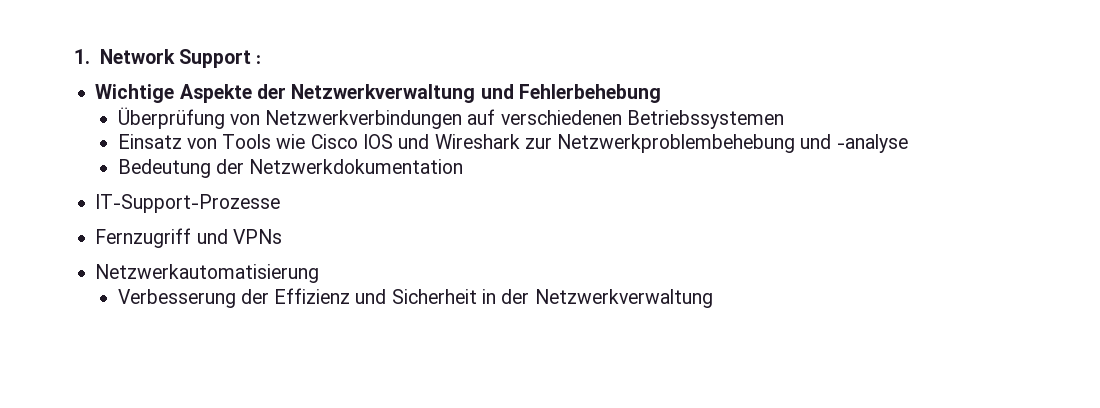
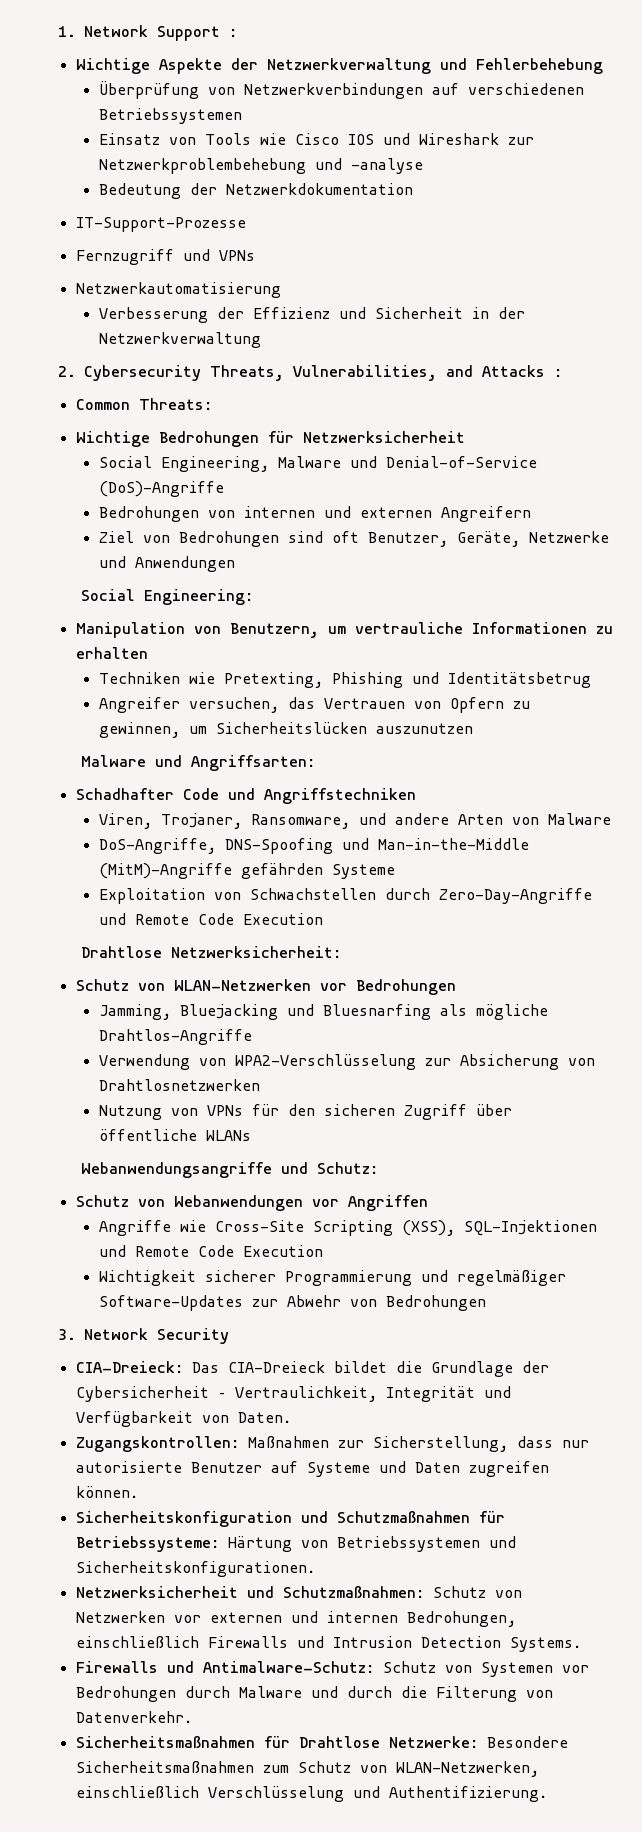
(713, 298) none -> [58,365,562,381] [75,398,212,410] [75,431,465,447] [98,456,537,472] [98,481,224,497] [98,506,531,522] [98,531,609,547] [98,556,235,572] [81,589,254,605] [75,622,613,638] [75,647,148,659] [98,672,591,688] [98,697,530,713] [98,722,473,738] [81,755,316,771] [75,788,416,804] [98,813,611,829] [98,838,529,854] [98,863,395,879] [98,888,592,904] [98,913,323,925] [81,946,342,958] [75,979,456,995] [98,1004,548,1020] [98,1029,252,1045] [98,1054,595,1070] [98,1079,260,1091] [98,1104,512,1120] [98,1129,251,1141] [81,1162,379,1178] [75,1195,428,1211] [98,1220,597,1236] [98,1245,323,1257] [98,1270,566,1286] [98,1295,486,1311] [58,1328,229,1344] [75,1361,549,1377] [75,1386,511,1402] [75,1411,291,1427] [75,1436,589,1452] [75,1461,549,1477] [75,1486,138,1498] [75,1511,505,1527] [75,1536,516,1552] [75,1561,315,1577] [75,1586,522,1598] [75,1611,516,1627] [75,1636,581,1652] [75,1661,589,1677] [75,1686,553,1702] [75,1711,192,1723] [75,1736,568,1748] [75,1761,539,1777] [75,1786,547,1802] // 2. Cybersecurity Threats, Vulnerabilities, and Attacks : // Common Threats: // Wichtige Bedrohungen für Netzwerksicherheit // Social Engineering, Malware und Denial-of-Service (DoS)-Angriffe // Bedrohungen von internen und externen Angreifern // Ziel von Bedrohungen sind oft Benutzer, Geräte, Netzwerke und Anwendungen // Social Engineering: // Manipulation von Benutzern, um vertrauliche Informationen zu erhalten // Techniken wie Pretexting, Phishing und Identitätsbetrug // Angreifer versuchen, das Vertrauen von Opfern zu gewinnen, um Sicherheitslücken auszunutzen // Malware und Angriffsarten: // Schadhafter Code und Angriffstechniken // Viren, Trojaner, Ransomware, und andere Arten von Malware // DoS-Angriffe, DNS-Spoofing und Man-in-the-Middle (MitM)-Angriffe gefährden Systeme // Exploitation von Schwachstellen durch Zero-Day-Angriffe und Remote Code Execution // Drahtlose Netzwerksicherheit: // Schutz von WLAN-Netzwerken vor Bedrohungen // Jamming, Bluejacking und Bluesnarfing als mögliche Drahtlos-Angriffe // Verwendung von WPA2-Verschlüsselung zur Absicherung von Drahtlosnetzwerken // Nutzung von VPNs für den sicheren Zugriff über öffentliche WLANs // Webanwendungsangriffe und Schutz: // Schutz von Webanwendungen vor Angriffen // Angriffe wie Cross-Site Scripting (XSS), SQL-Injektionen und Remote Code Execution // Wichtigkeit sicherer Programmierung und regelmäßiger Software-Updates zur Abwehr von Bedrohungen // 3. Network Security // CIA-Dreieck: Das CIA-Dreieck bildet die Grundlage der Cybersicherheit – Vertraulichkeit, Integrität und Verfügbarkeit von Daten. // Zugangskontrollen: Maßnahmen zur Sicherstellung, dass nur autorisierte Benutzer auf Systeme und Daten zugreifen können. // Sicherheitskonfiguration und Schutzmaßnahmen für Betriebssysteme: Härtung von Betriebssystemen und Sicherheitskonfigurationen. // Netzwerksicherheit und Schutzmaßnahmen: Schutz von Netzwerken vor externen und internen Bedrohungen, einschließlich Firewalls und Intrusion Detection Systems. // Firewalls und Antimalware-Schutz: Schutz von Systemen vor Bedrohungen durch Malware und durch die Filterung von Datenverkehr. // Sicherheitsmaßnahmen für Drahtlose Netzwerke: Besondere Sicherheitsmaßnahmen zum Schutz von WLAN-Netzwerken, einschließlich Verschlüsselung und Authentifizierung.

